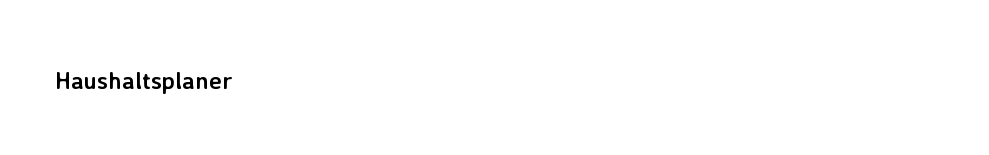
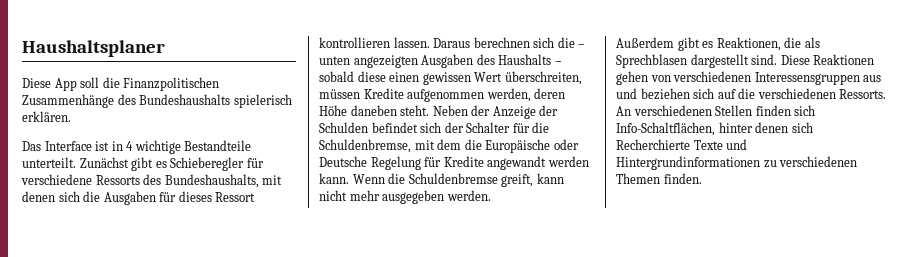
(233, 83) none -> [22,77,220,91] [22,94,292,108] [22,111,71,122] [22,140,252,154] [22,157,264,171] [21,174,283,188] [22,191,256,205] [319,37,586,48] [319,54,562,68] [319,71,582,85] [319,88,566,102] [319,105,559,119] [319,122,550,133] [319,139,579,153] [319,156,589,170] [319,173,564,187] [319,190,491,204] [616,37,820,51] [616,54,875,68] [616,71,882,85] [616,88,887,100] [616,105,816,116] [616,122,813,136] [616,139,748,150] [616,156,858,170] [616,173,702,184] // Diese App soll die Finanzpolitischen Zusammenhänge des Bundeshaushalts spielerisch erklären. // Das Interface ist in 4 wichtige Bestandteile unterteilt. Zunächst gibt es Schieberegler für verschiedene Ressorts des Bundeshaushalts, mit denen sich die Ausgaben für dieses Ressort kontrollieren lassen. Daraus berechnen sich die – unten angezeigten Ausgaben des Haushalts – sobald diese einen gewissen Wert überschreiten, müssen Kredite aufgenommen werden, deren Höhe daneben steht. Neben der Anzeige der Schulden befindet sich der Schalter für die Schuldenbremse, mit dem die Europäische oder Deutsche Regelung für Kredite angewandt werden kann. Wenn die Schuldenbremse greift, kann nicht mehr ausgegeben werden. // Außerdem gibt es Reaktionen, die als Sprechblasen dargestellt sind. Diese Reaktionen gehen von verschiedenen Interessensgruppen aus und beziehen sich auf die verschiedenen Ressorts. An verschiedenen Stellen finden sich Info-Schaltflächen, hinter denen sich Recherchierte Texte und Hintergrundinformationen zu verschiedenen Themen finden.

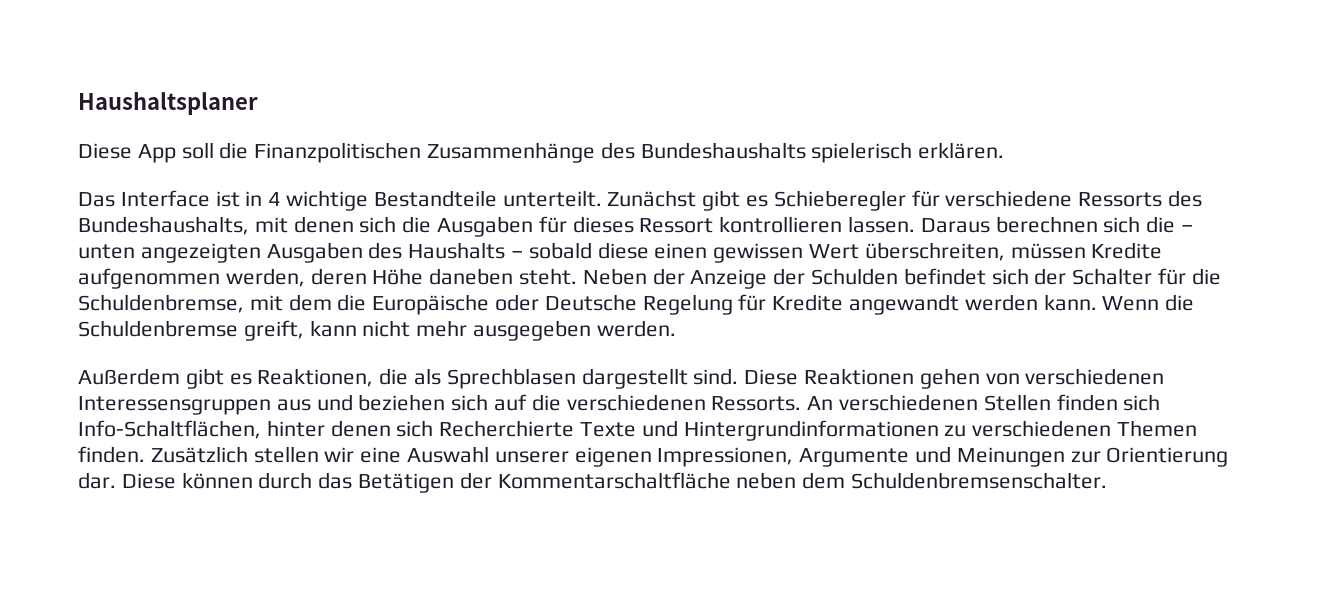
(702, 178) none -> [150,446,1229,467] [78,472,1108,493] Zusätzlich stellen wir eine Auswahl unserer eigenen Impressionen, Argumente und Meinungen zur Orientierung dar. Diese können durch das Betätigen der Kommentarschaltfläche neben dem Schuldenbremsenschalter.

